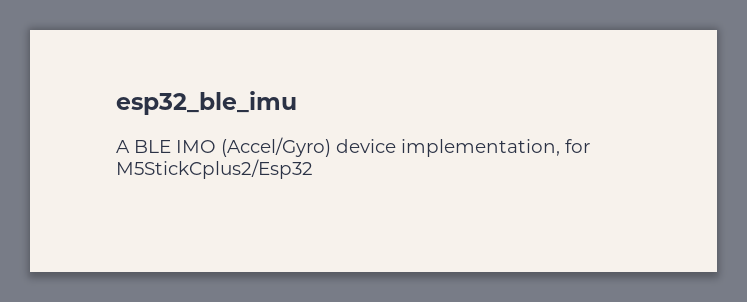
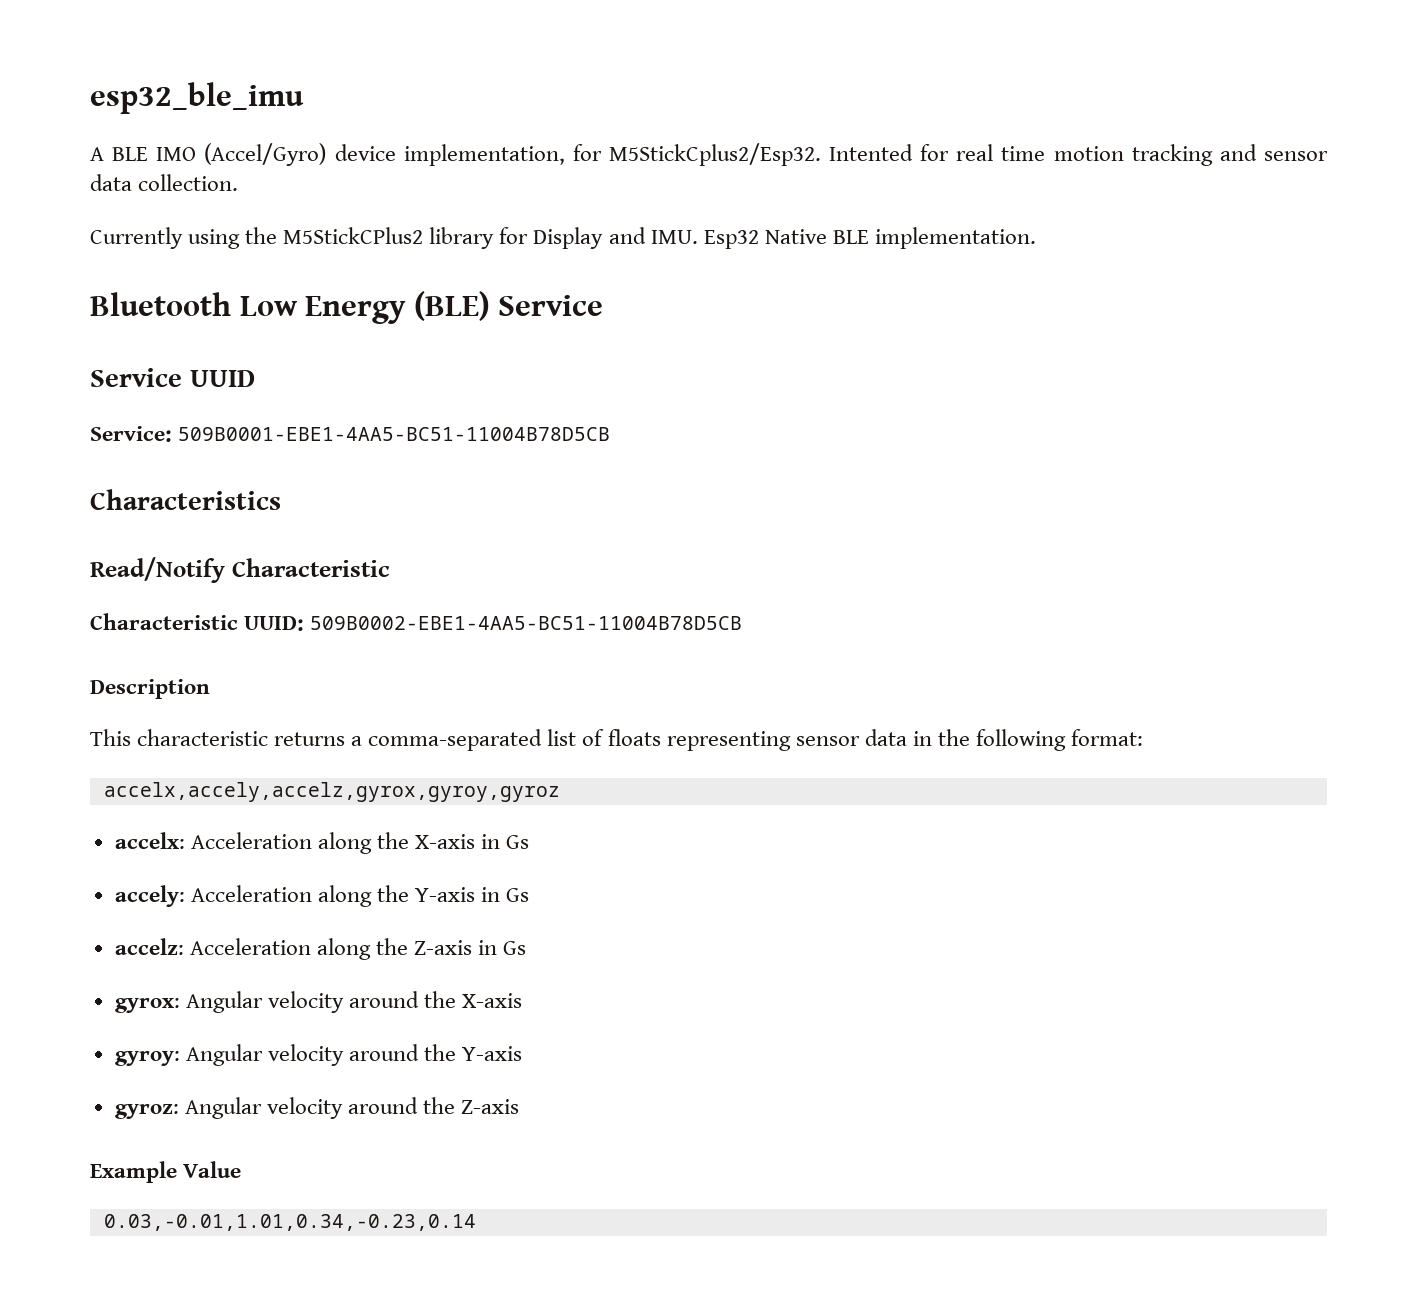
[116,159,313,179] M5StickCplus2/Esp32 -> [608,143,1329,166] [90,174,239,191] [90,227,1036,249] [90,291,604,324] [90,368,255,387] [90,426,611,442] [90,489,281,510] [90,557,390,583] [90,613,743,631] [90,679,210,699] [90,729,1144,751] [103,782,560,802] [114,832,530,854] [114,885,530,907] [114,938,527,960] [114,991,523,1013] [114,1044,523,1066] [114,1097,520,1119] [90,1161,242,1183] [103,1214,476,1231] M5StickCplus2/Esp32. Intented for real time motion tracking and sensor data collection. // Currently using the M5StickCPlus2 library for Display and IMU. Esp32 Native BLE implementation. // Bluetooth Low Energy (BLE) Service // Service UUID // Service: 509B0001-EBE1-4AA5-BC51-11004B78D5CB // Characteristics // Read/Notify Characteristic // Characteristic UUID: 509B0002-EBE1-4AA5-BC51-11004B78D5CB // Description // This characteristic returns a comma-separated list of floats representing sensor data in the following format: // accelx,accely,accelz,gyrox,gyroy,gyroz // accelx: Acceleration along the X-axis in Gs // accely: Acceleration along the Y-axis in Gs // accelz: Acceleration along the Z-axis in Gs // gyrox: Angular velocity around the X-axis // gyroy: Angular velocity around the Y-axis // gyroz: Angular velocity around the Z-axis // Example Value // 0.03,-0.01,1.01,0.34,-0.23,0.14

